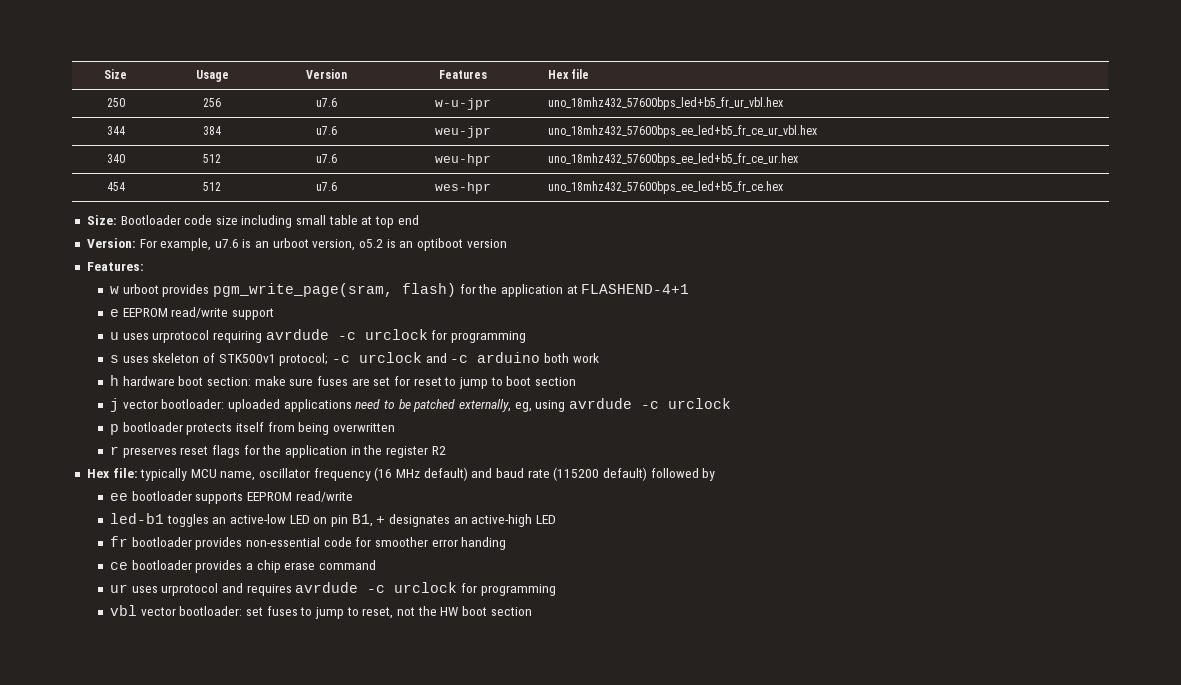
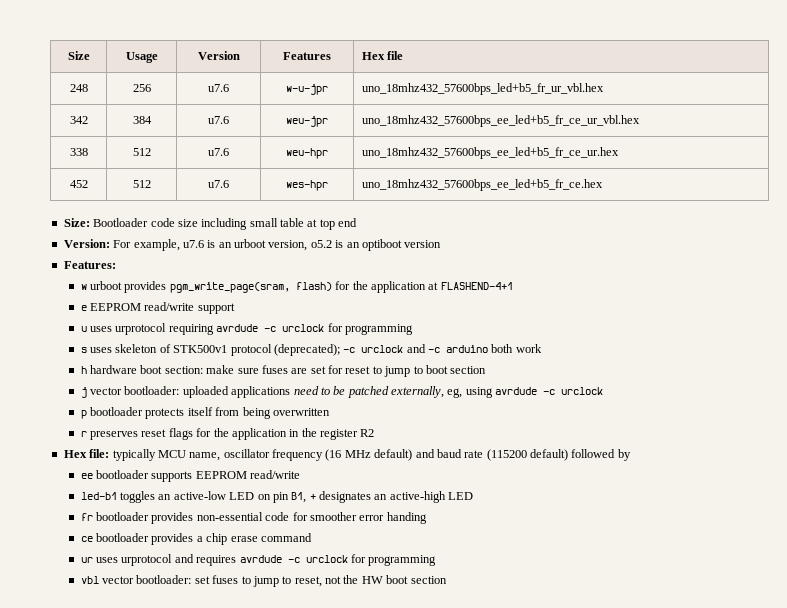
[106,98,125,107] 250 -> [69,84,88,92] 248
[106,126,125,135] 344 -> [69,116,88,124] 342
[106,154,125,163] 340 -> [69,148,88,156] 338
[106,182,125,191] 454 -> [69,180,88,188] 452
[279,353,329,366] protocol; -> [230,344,340,356] protocol (deprecated);

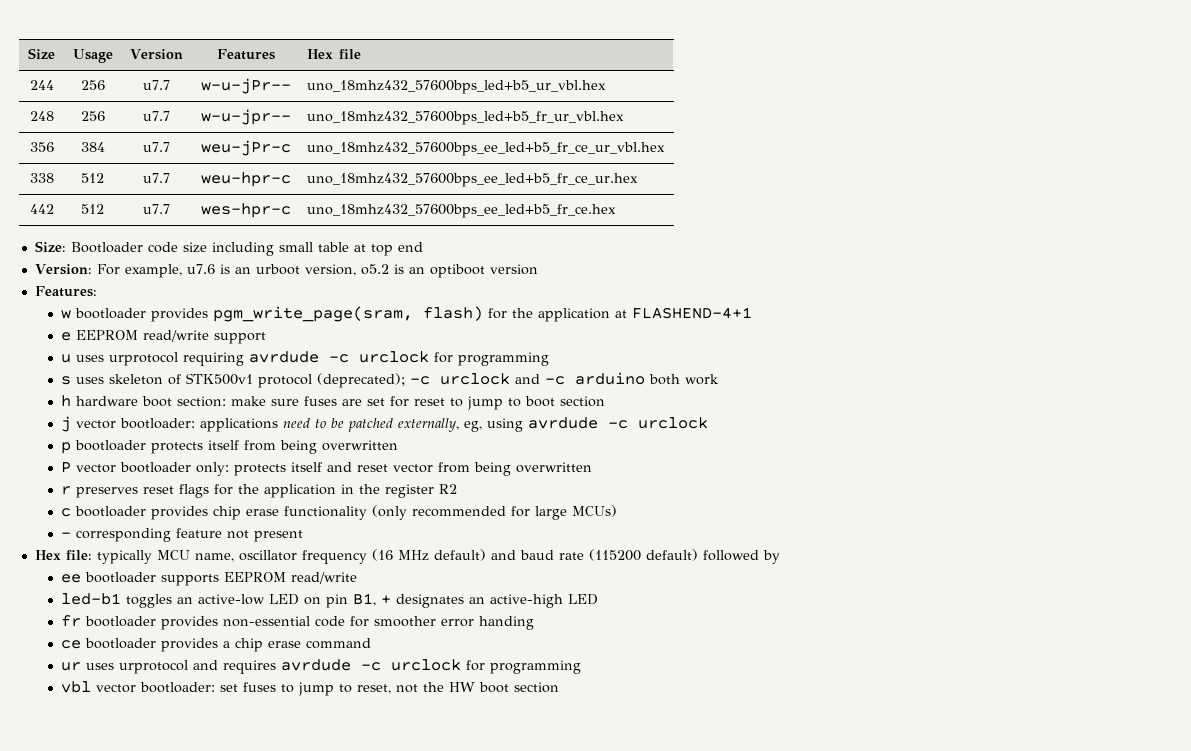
(403, 55) none -> [29,80,54,90] [80,80,105,90] [143,80,170,90] [200,78,291,94] [307,80,607,94] // 244 | 256 | u7.7 | w-u-jPr-- | uno_18mhz432_57600bps_led+b5_ur_vbl.hex
[208,84,229,92] [286,84,328,95] u7.6 | w-u-jpr -> [143,111,170,121] [200,109,291,125] u7.7 | w-u-jpr--
[69,116,88,124] 342 -> [29,142,54,152] 356
[208,116,229,124] [286,116,328,127] u7.6 | weu-jpr -> [143,142,170,152] [200,140,291,156] u7.7 | weu-jPr-c
[208,148,229,156] [286,148,328,159] u7.6 | weu-hpr -> [143,173,170,183] [200,172,291,187] u7.7 | weu-hpr-c
[69,180,88,188] [132,180,151,188] [208,180,229,188] [286,180,328,191] 452 | 512 | u7.6 | wes-hpr -> [29,204,54,214] [81,204,104,214] [143,204,170,214] [200,203,291,218] 442 | 512 | u7.7 | wes-hpr-c
[90,281,123,290] urboot -> [75,308,147,319] bootloader
[182,386,229,398] uploaded -> (196, 423) none
(330, 412) none -> [61,462,593,476] // P vector bootloader only: protects itself and reset vector from being overwritten
(375, 433) none -> [61,505,618,520] [61,528,304,542] // c bootloader provides chip erase functionality (only recommended for large MCUs) // - corresponding feature not present

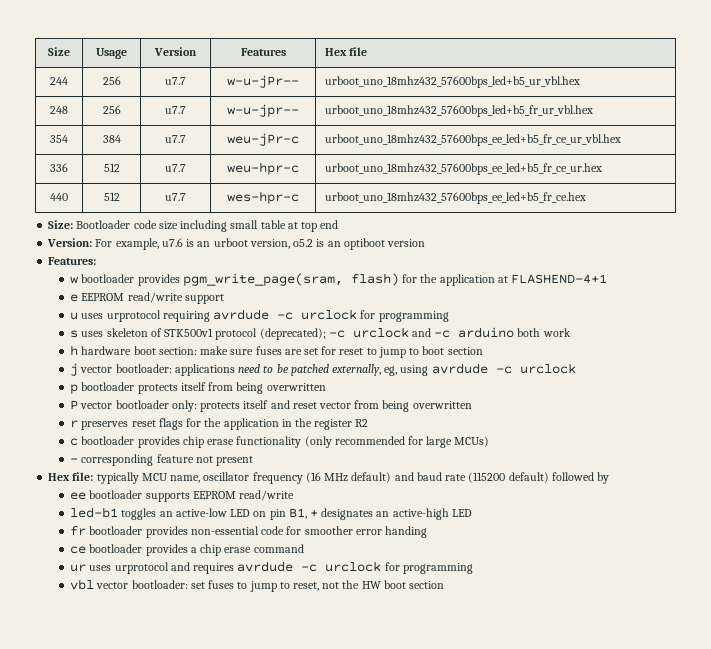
[307,80,607,94] uno_18mhz432_57600bps_led+b5_ur_vbl.hex -> [324,76,580,88] urboot_uno_18mhz432_57600bps_led+b5_ur_vbl.hex
[307,111,625,125] [29,142,54,152] uno_18mhz432_57600bps_led+b5_fr_ur_vbl.hex // 356 -> [324,105,593,117] [50,135,68,143] urboot_uno_18mhz432_57600bps_led+b5_fr_ur_vbl.hex // 354
[307,142,666,156] [29,173,54,183] uno_18mhz432_57600bps_ee_led+b5_fr_ce_ur_vbl.hex // 338 -> [324,134,621,146] [50,163,68,172] urboot_uno_18mhz432_57600bps_ee_led+b5_fr_ce_ur_vbl.hex // 336
[307,173,639,187] [29,204,54,214] uno_18mhz432_57600bps_ee_led+b5_fr_ce_ur.hex // 442 -> [324,163,602,175] [50,193,68,201] urboot_uno_18mhz432_57600bps_ee_led+b5_fr_ce_ur.hex // 440
[307,204,617,218] uno_18mhz432_57600bps_ee_led+b5_fr_ce.hex -> [324,192,586,204] urboot_uno_18mhz432_57600bps_ee_led+b5_fr_ce.hex

